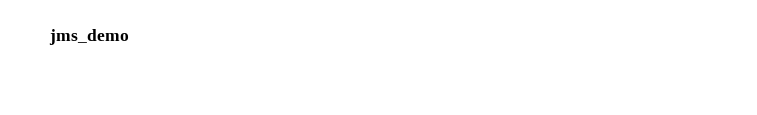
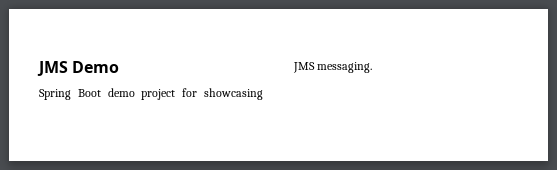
[49,29,129,45] jms_demo -> [37,61,120,76] [39,88,263,100] [293,62,373,73] JMS Demo // Spring Boot demo project for showcasing JMS messaging.

